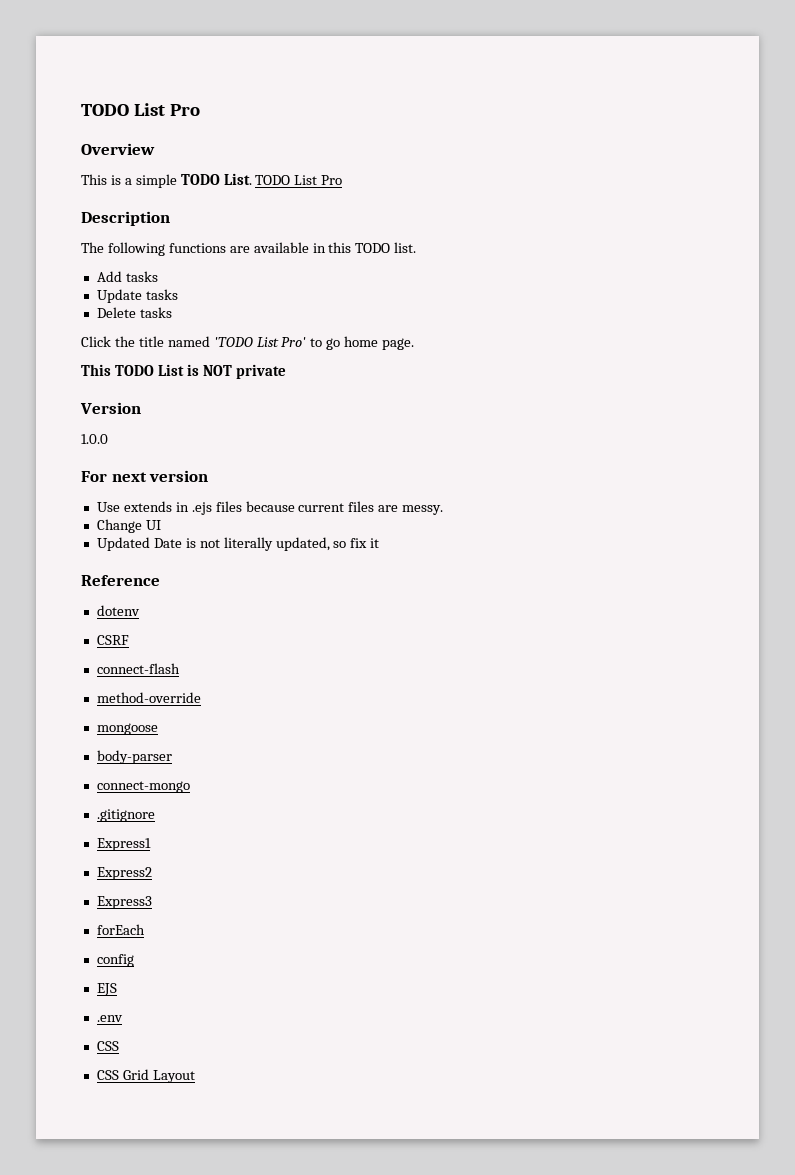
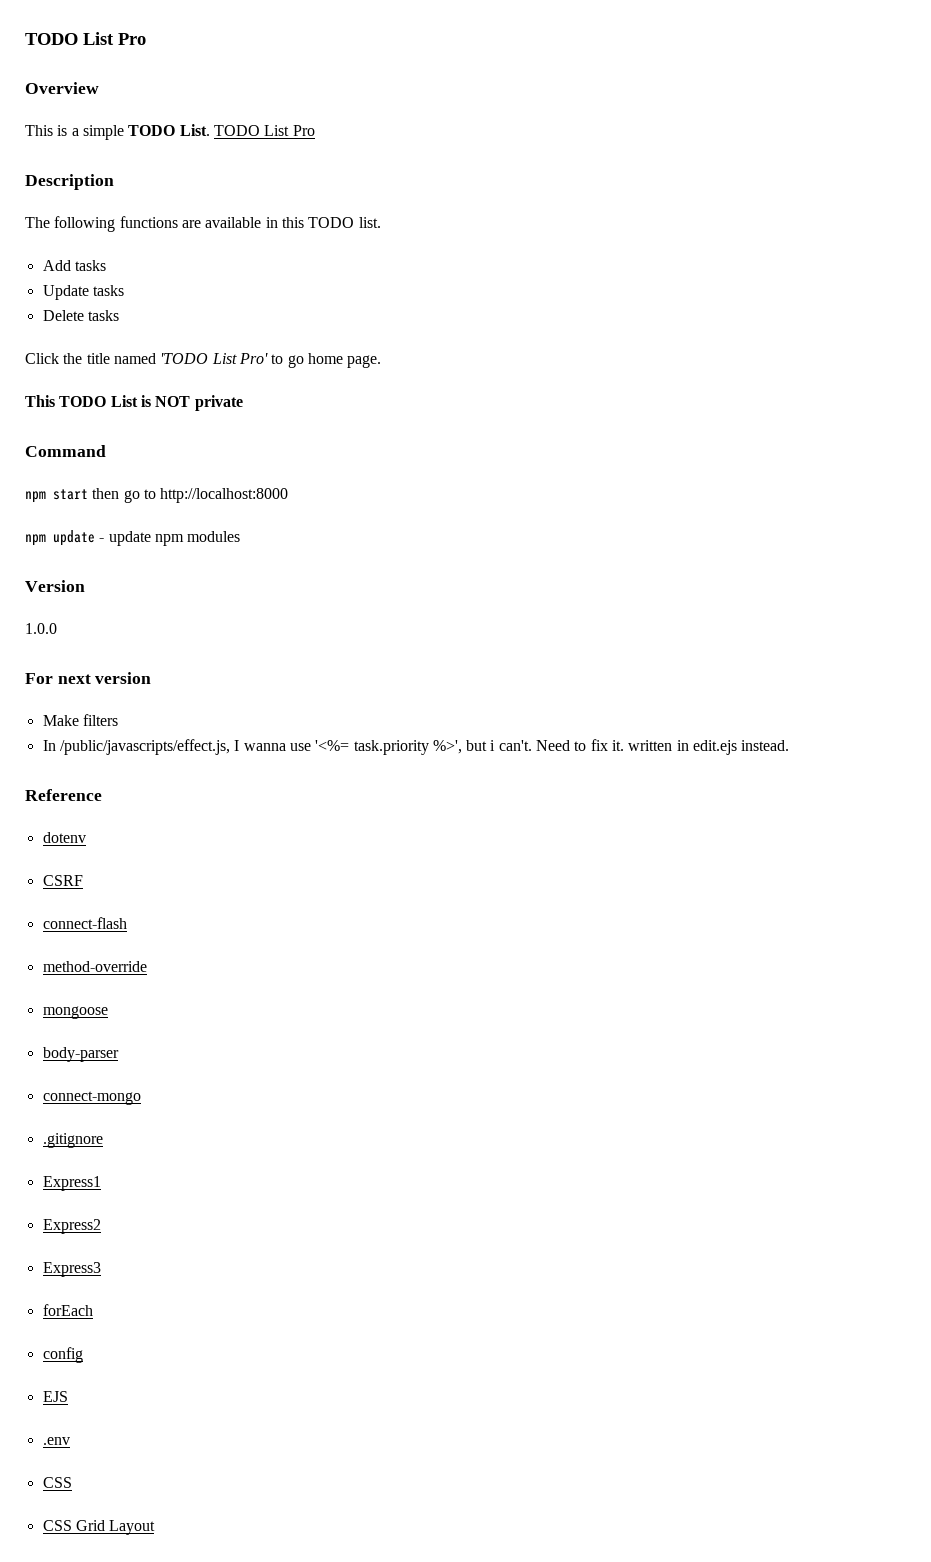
(286, 371) none -> [25,445,106,457] [25,488,289,503] [25,530,241,546] // Command // npm start then go to http://localhost:8000 // npm update - update npm modules
[96,501,444,515] [96,519,161,533] [96,537,380,551] Use extends in .ejs files because current files are messy. // Change UI // Updated Date is not literally updated, so fix it -> [42,714,118,726] [42,739,790,755] Make filters // In /public/javascripts/effect.js, I wanna use '<%= task.priority %>', but i can't. Need to fix it. written in edit.ejs instead.

